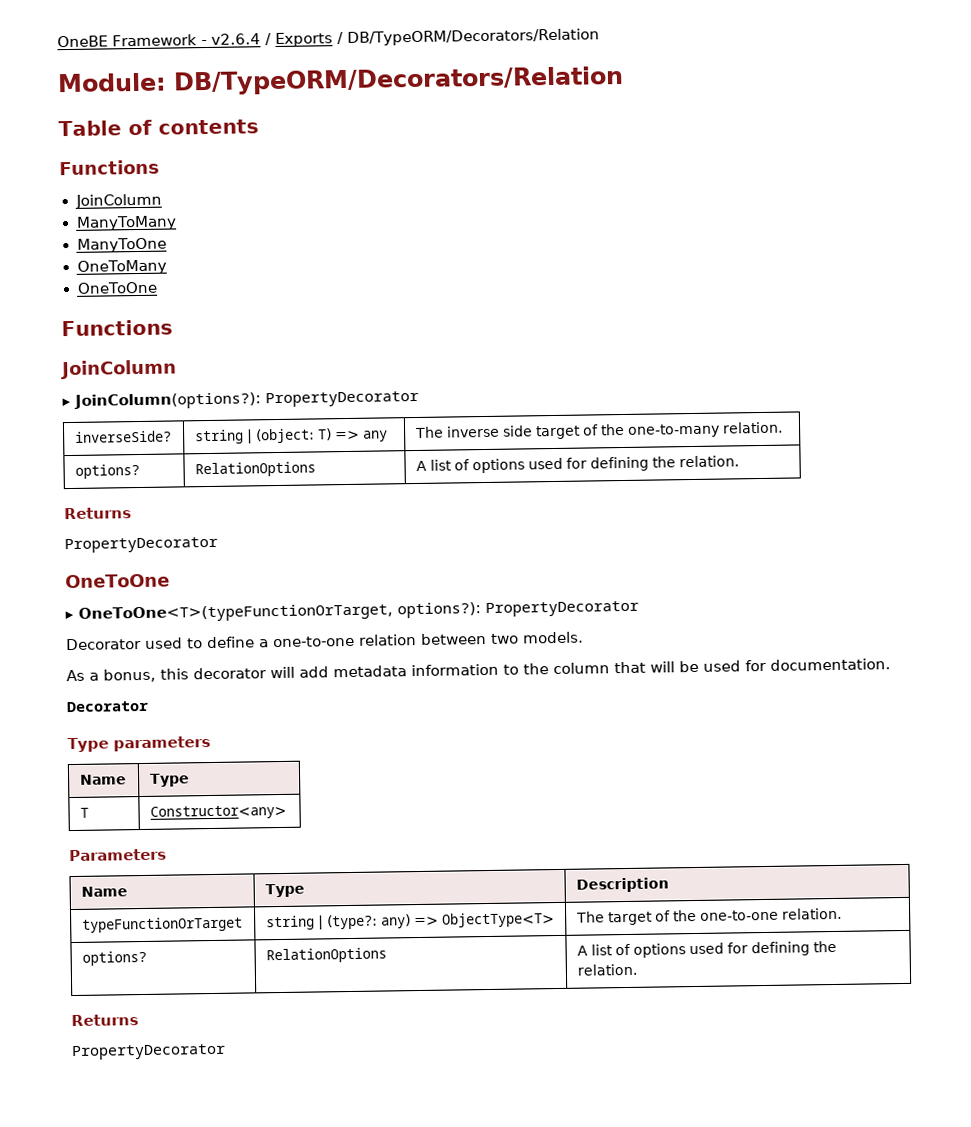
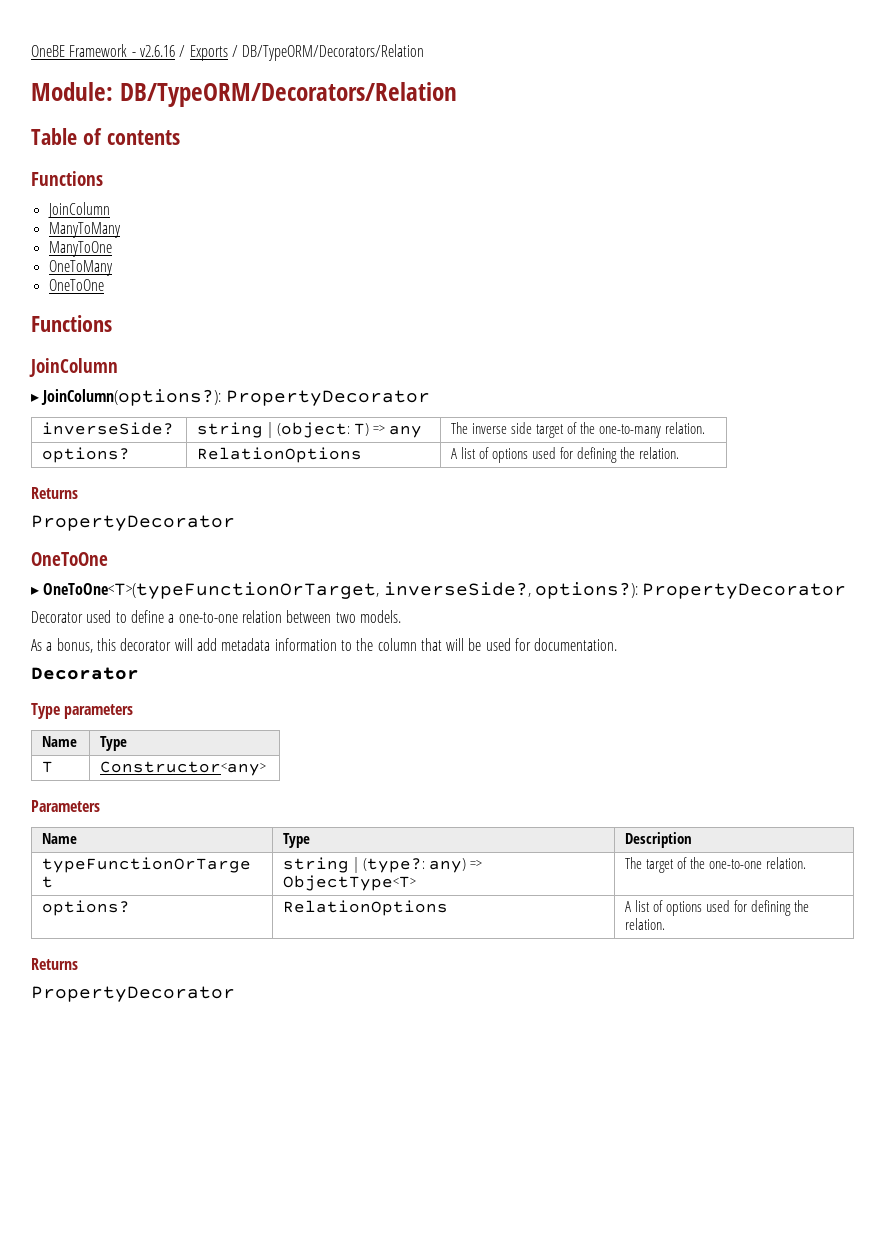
[210,33,261,45] v2.6.4 -> [139,45,175,57] v2.6.16
(393, 613) none -> [383,582,531,597] inverseSide?,

